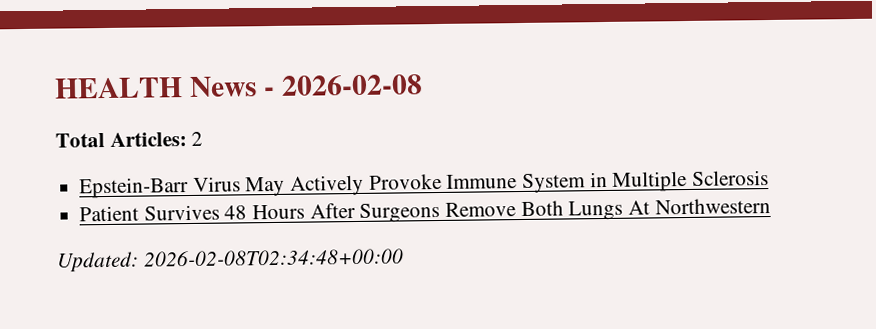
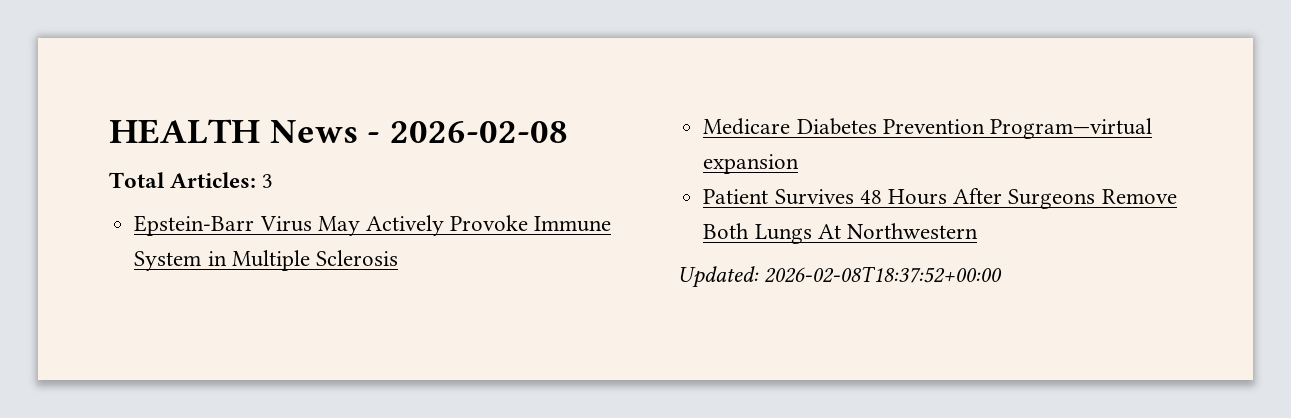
[191,131,204,146] 2 -> [262,174,274,188] 3
(770, 178) none -> [703,118,1152,139] [703,154,800,174] // Medicare Diabetes Prevention Program—virtual expansion
[143,248,404,267] 2026-02-08T02:34:48+00:00 -> [764,266,1003,283] 2026-02-08T18:37:52+00:00

